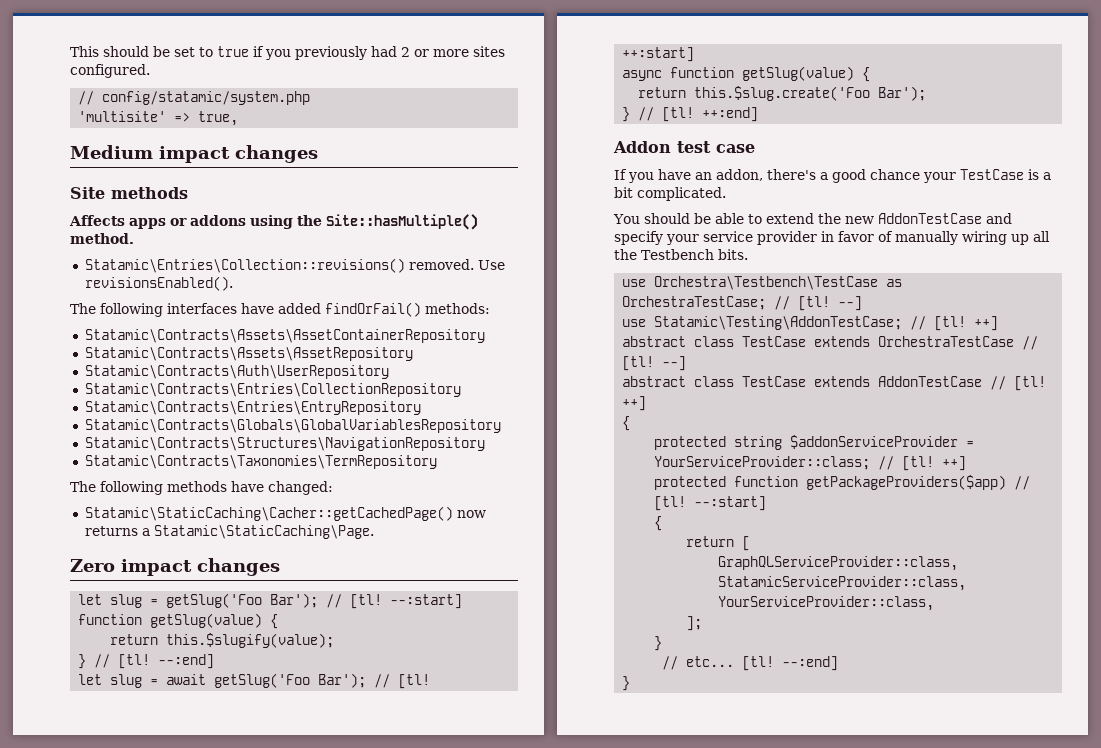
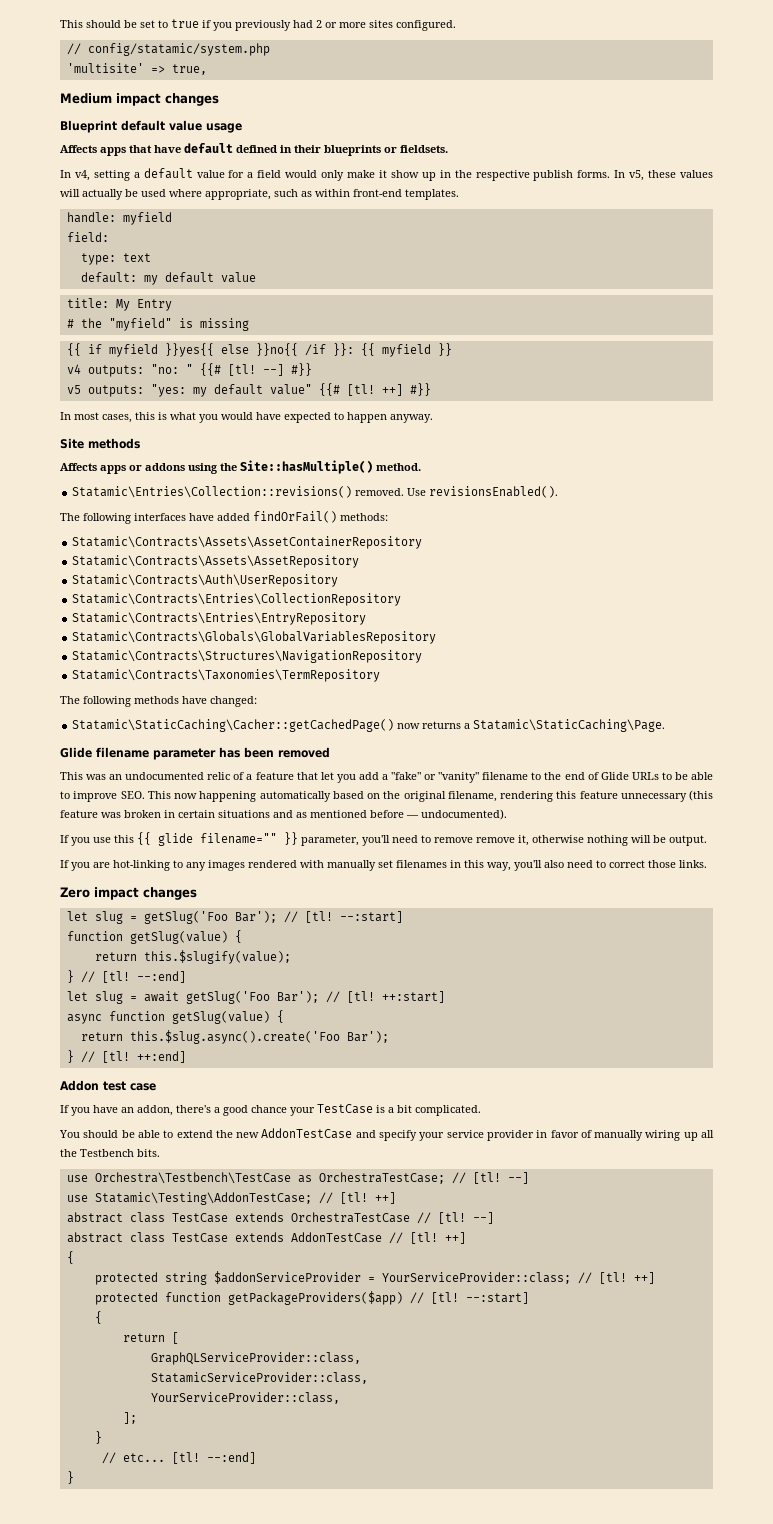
(318, 154) none -> [60,120,242,133] [60,143,448,156] [60,168,714,181] [60,189,459,200] [66,212,172,225] [66,232,109,242] [80,253,151,265] [80,272,256,285] [66,298,172,311] [66,318,249,331] [66,343,452,357] [66,363,312,377] [66,383,431,397] [60,412,433,423] // Blueprint default value usage // Affects apps that have default defined in their blueprints or fieldsets. // In v4, setting a default value for a field would only make it show up in the respective publish forms. In v5, these values will actually be used where appropriate, such as within front-end templates. // handle: myfield // field: // type: text // default: my default value // title: My Entry // # the "myfield" is missing // {{ if myfield }}yes{{ else }}no{{ /if }}: {{ myfield }} // v4 outputs: "no: " {{# [tl! --] #}} // v5 outputs: "yes: my default value" {{# [tl! ++] #}} // In most cases, this is what you would have expected to happen anyway.
(374, 532) none -> [60,747,330,760] [60,772,714,783] [60,790,713,802] [60,809,507,820] [60,832,707,846] [60,860,707,871] // Glide filename parameter has been removed // This was an undocumented relic of a feature that let you add a "fake" or "vanity" filename to the end of Glide URLs to be able to improve SEO. This now happening automatically based on the original filename, rendering this feature unnecessary (this feature was broken in certain situations and as mentioned before — undocumented). // If you use this {{ glide filename="" }} parameter, you'll need to remove remove it, otherwise nothing will be output. // If you are hot-linking to any images rendered with manually set filenames in this way, you'll also need to correct those links.
[694,86,871,101] this.$slug.create('Foo -> [129,1030,340,1044] this.$slug.async().create('Foo

